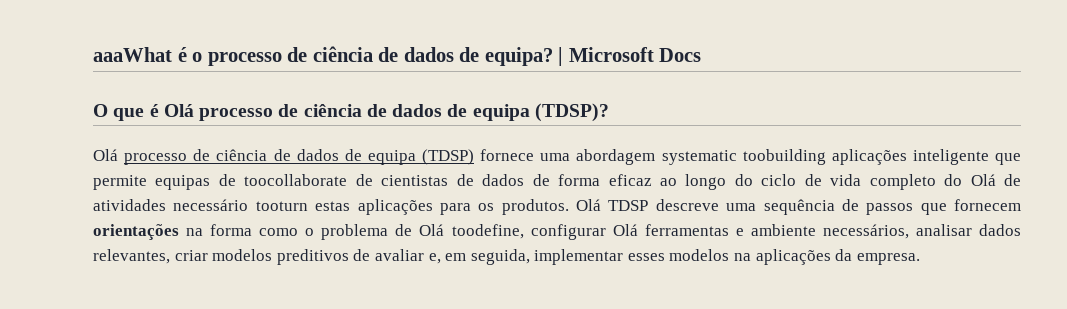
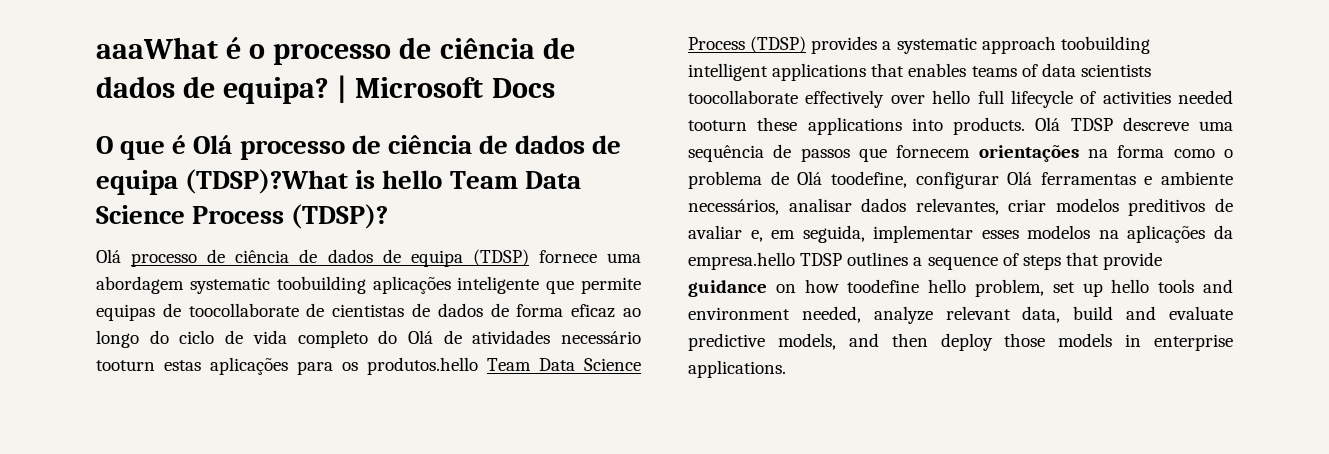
(530, 112) none -> [185,169,581,194] [96,205,285,224] (TDSP)?What is hello Team Data Science Process
[501,199,569,215] produtos. -> [367,357,641,375] [688,36,1150,54] [688,63,1151,81] [688,90,1233,108] [688,117,1025,135] produtos.hello Team Data Science Process (TDSP) provides a systematic approach toobuilding intelligent applications that enables teams of data scientists toocollaborate effectively over hello full lifecycle of activities needed tooturn these applications into products.
[856,253,920,265] empresa. -> [688,252,1163,270] [688,279,1233,297] [688,306,1233,324] [688,333,1233,351] [688,360,786,378] empresa.hello TDSP outlines a sequence of steps that provide guidance on how toodefine hello problem, set up hello tools and environment needed, analyze relevant data, build and evaluate predictive models, and then deploy those models in enterprise applications.

